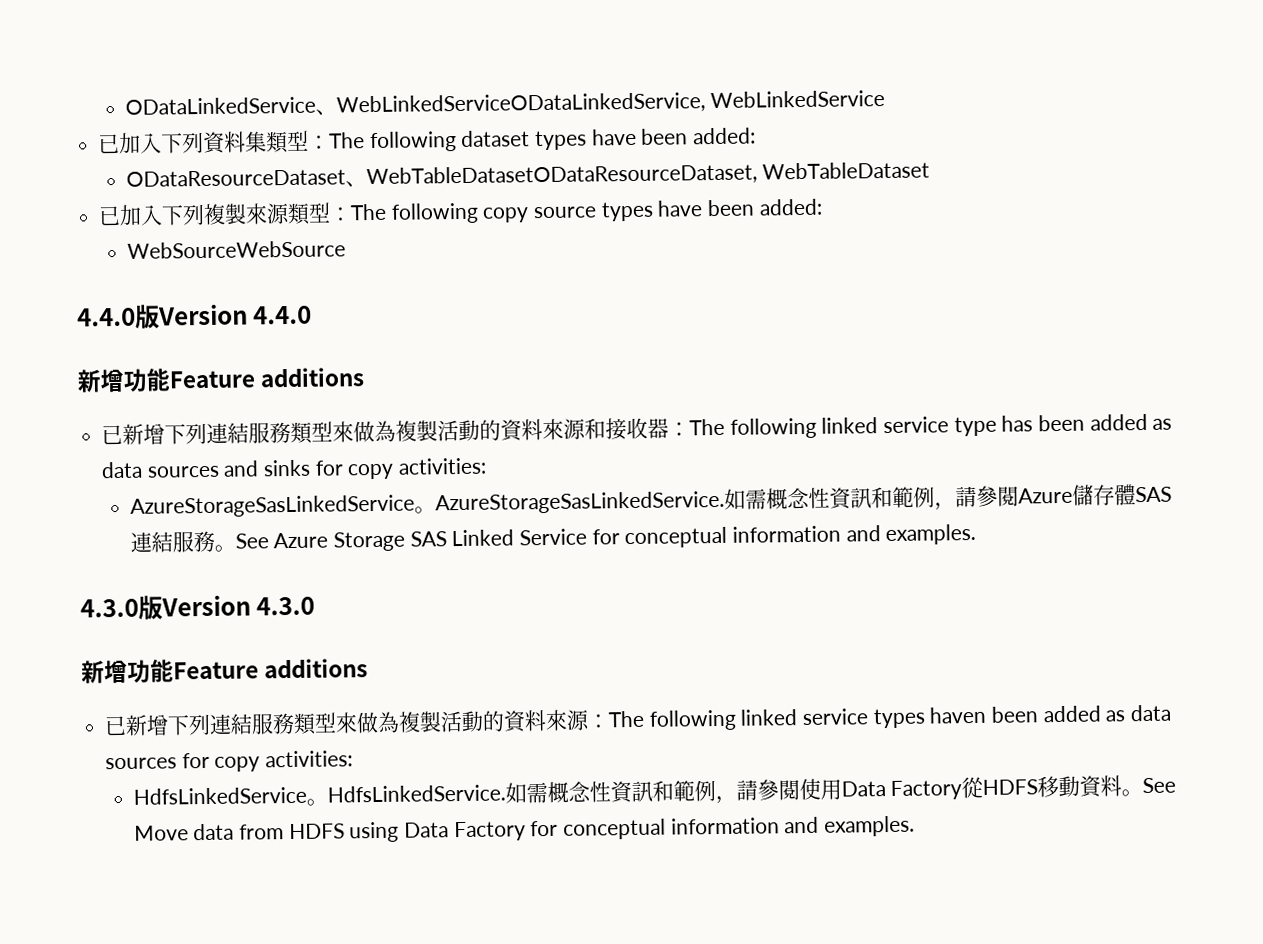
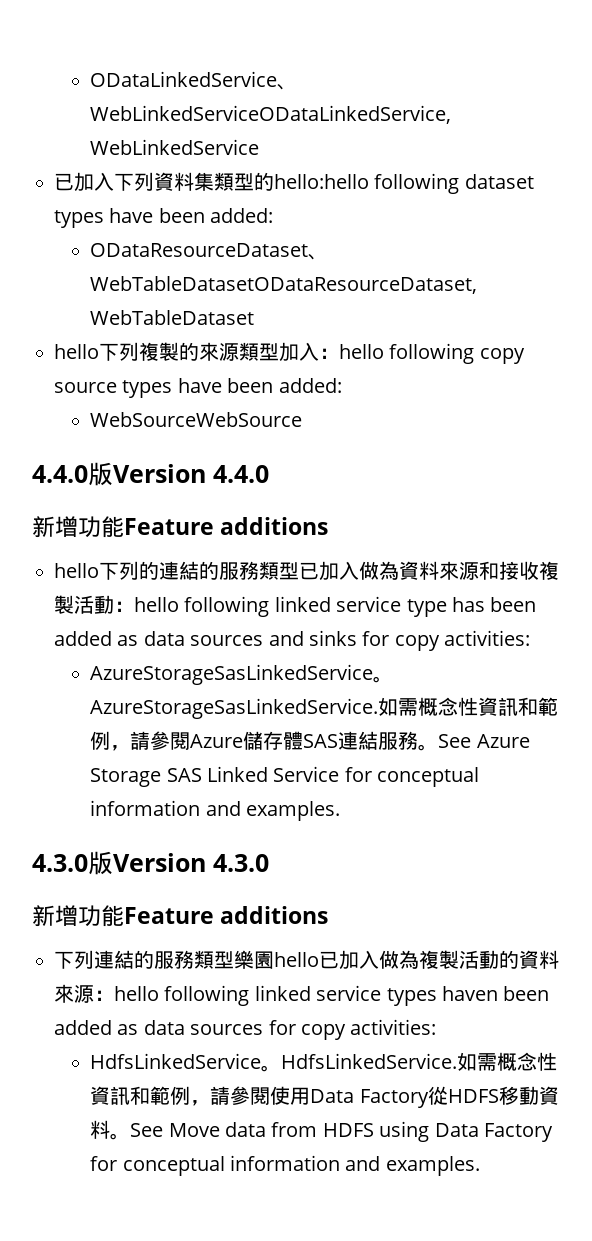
[308,132,366,149] ：The -> [254,172,369,191] 的hello:hello
[98,204,164,226] 已加入 -> [54,344,99,359] hello
(248, 214) none -> [179,342,199,361] 的
[329,203,388,221] ：The -> [279,342,384,362] 加入：hello
[101,417,726,445] 已新增下列連結服務類型來做為複製活動的資料來源和接收器：The -> [54,561,559,581] [54,595,179,614] hello下列的連結的服務類型已加入做為資料來源和接收複製活動：hello
[104,712,359,736] 已新增下列連結服務類型來 -> [54,950,379,970] 下列連結的服務類型樂園hello已加入
[608,710,645,728] The -> [114,986,159,1001] hello

